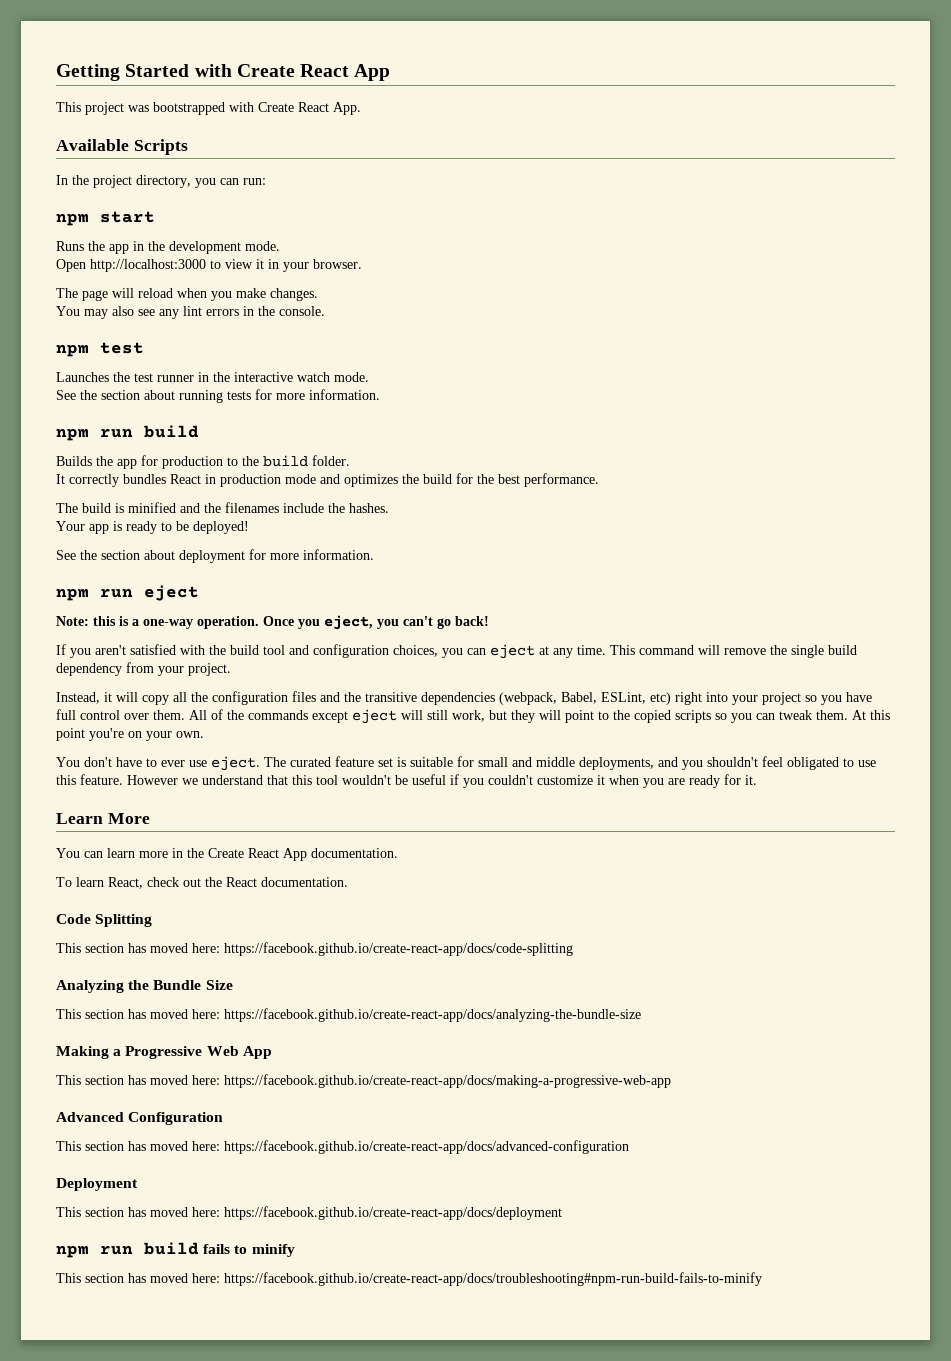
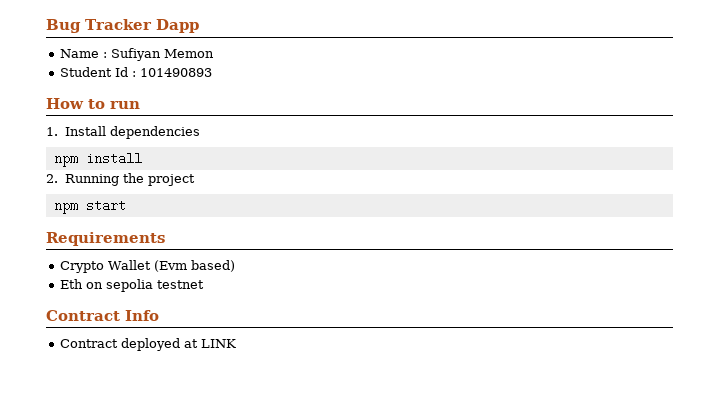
[56,64,391,81] [56,102,361,115] [56,139,188,155] [56,175,266,188] [56,211,155,226] [56,241,280,254] [56,259,362,272] [56,288,318,301] [56,306,325,319] [56,342,144,357] [56,372,369,382] [56,389,380,403] [56,425,199,441] [56,455,350,469] [56,473,599,487] [56,502,389,513] [56,521,249,534] [56,549,374,563] [56,585,199,601] [56,615,489,630] [56,644,857,659] [56,662,231,676] [56,691,872,705] [56,709,890,724] [56,728,204,741] [56,756,876,771] [56,774,757,788] [56,813,150,824] [56,848,398,861] [56,877,348,889] [56,914,153,927] [56,942,573,956] [56,980,233,993] [56,1008,641,1022] [56,1046,272,1059] [56,1074,671,1088] [56,1112,224,1125] [56,1140,629,1154] [56,1178,138,1191] [56,1206,562,1220] [56,1242,295,1258] [56,1272,762,1286] Getting Started with Create React App // This project was bootstrapped with Create React App. // Available Scripts // In the project directory, you can run: // npm start // Runs the app in the development mode. // Open http://localhost:3000 to view it in your browser. // The page will reload when you make changes. // You may also see any lint errors in the console. // npm test // Launches the test runner in the interactive watch mode. // See the section about running tests for more information. // npm run build // Builds the app for production to the build folder. // It correctly bundles React in production mode and optimizes the build for the best performance. // The build is minified and the filenames include the hashes. // Your app is ready to be deployed! // See the section about deployment for more information. // npm run eject // Note: this is a one-way operation. Once you eject, you can't go back! // If you aren't satisfied with the build tool and configuration choices, you can eject at any time. This command will remove the single build dependency from your project. // Instead, it will copy all the configuration files and the transitive dependencies (webpack, Babel, ESLint, etc) right into your project so you have full control over them. All of the commands except eject will still work, but they will point to the copied scripts so you can tweak them. At this point you're on your own. // You don't have to ever use eject. The curated feature set is suitable for small and middle deployments, and you shouldn't feel obligated to use this feature. However we understand that this tool wouldn't be useful if you couldn't customize it when you are ready for it. // Learn More // You can learn more in the Create React App documentation. // To learn React, check out the React documentation. // Code Splitting // This section has moved here: https://facebook.github.io/create-react-app/docs/code-splitting // Analyzing the Bundle Size // This section has moved here: https://facebook.github.io/create-react-app/docs/analyzing-the-bundle-size // Making a Progressive Web App // This section has moved here: https://facebook.github.io/create-react-app/docs/making-a-progressive-web-app // Advanced Configuration // This section has moved here: https://facebook.github.io/create-react-app/docs/advanced-configuration // Deployment // This section has moved here: https://facebook.github.io/create-react-app/docs/deployment // npm run build fails to minify // This section has moved here: https://facebook.github.io/create-react-app/docs/troubleshooting#npm-run-build-fails-to-minify -> [46,19,199,33] [60,48,215,61] [60,67,213,77] [46,98,140,109] [46,126,200,139] [53,152,142,167] [46,173,195,186] [53,199,126,214] [46,232,165,246] [60,260,236,273] [60,279,205,292] [46,310,159,321] [60,338,237,351] Bug Tracker Dapp // Name : Sufiyan Memon // Student Id : 101490893 // How to run // 1. Install dependencies // npm install // 2. Running the project // npm start // Requirements // Crypto Wallet (Evm based) // Eth on sepolia testnet // Contract Info // Contract deployed at LINK

